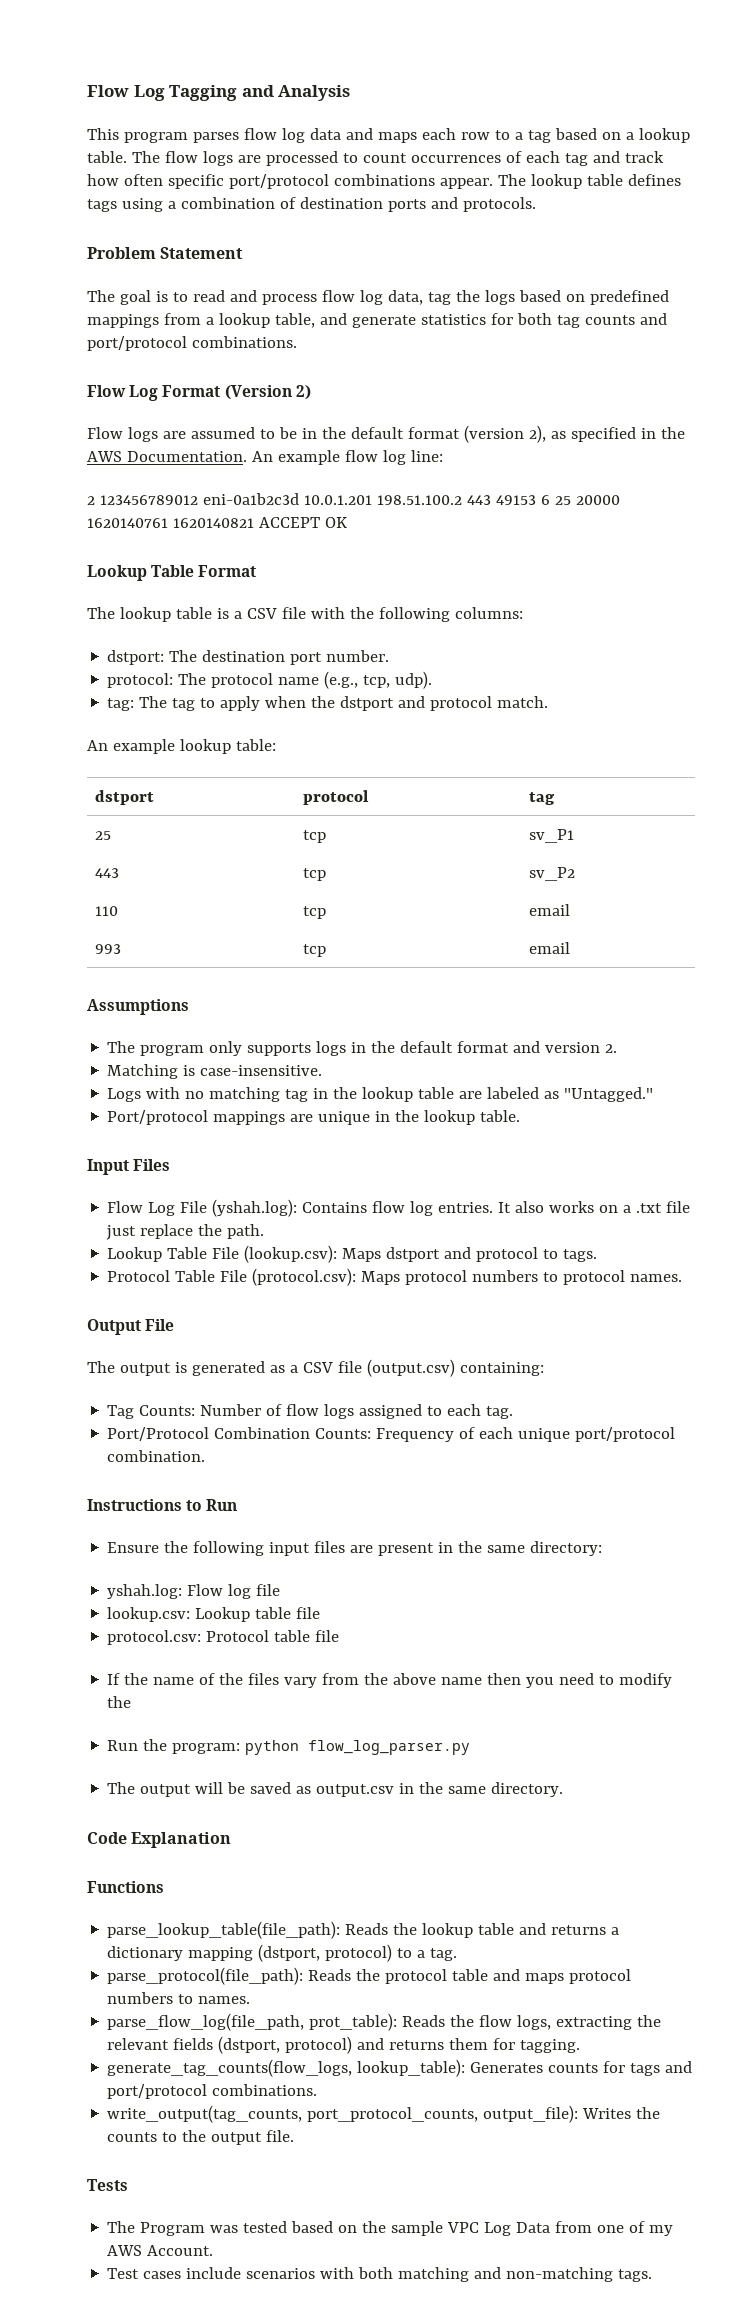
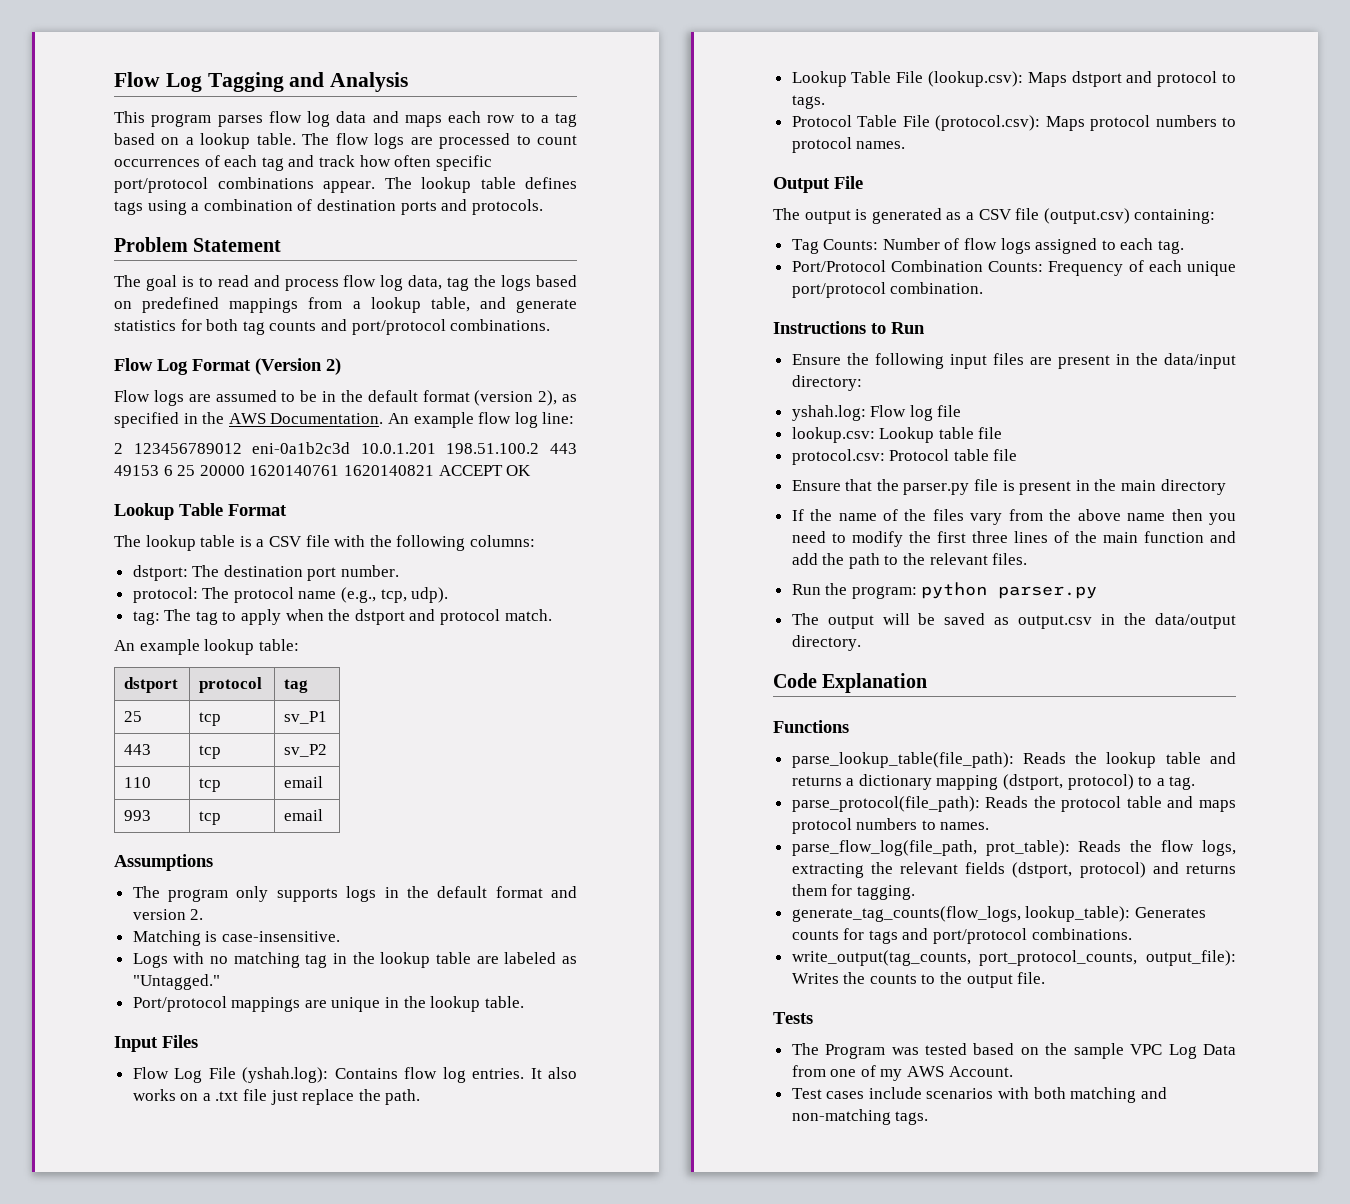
[487,1545,526,1553] same -> [1164,353,1236,369] data/input
(340, 1636) none -> [791,479,1226,495] // Ensure that the parser.py file is present in the main directory
(132, 1702) none -> [936,531,1236,543] [791,553,1028,569] first three lines of the main function and add the path to the relevant files.
[308,1740,471,1755] flow_log_parser.py -> [998,586,1098,599] parser.py
[448,1786,487,1794] same -> [1155,613,1236,629] data/output

